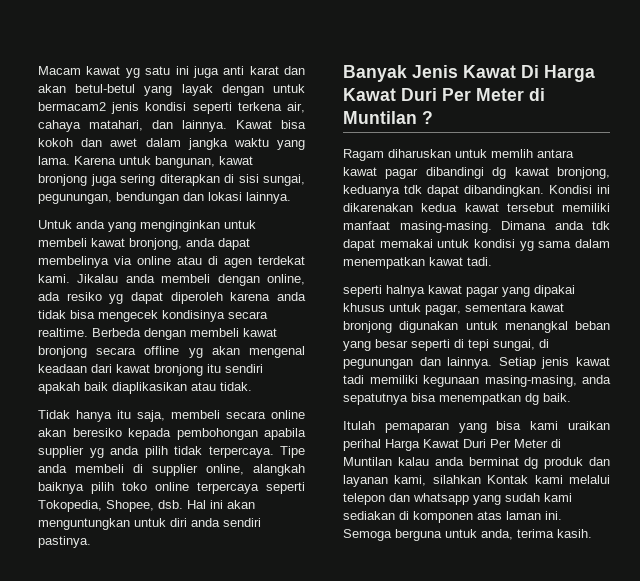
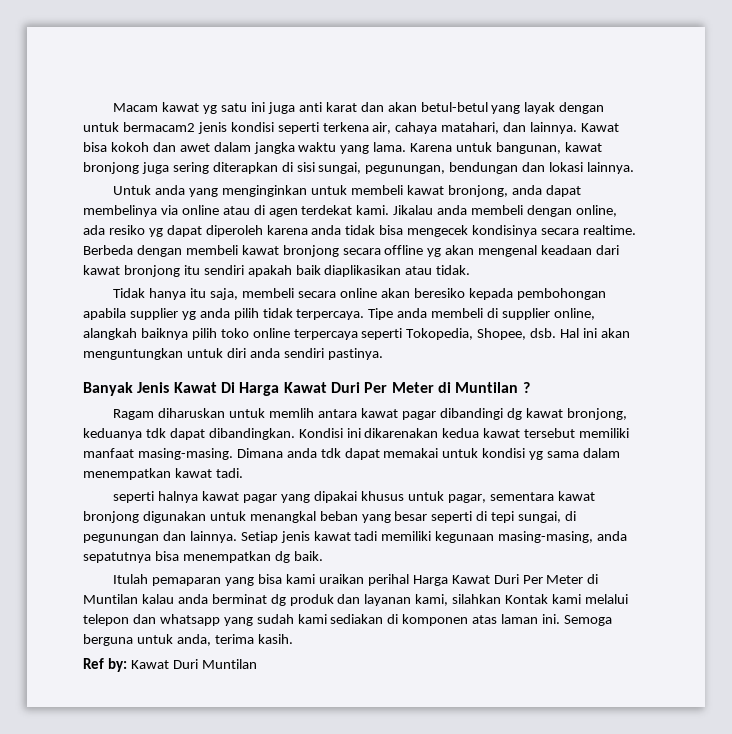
(592, 533) none -> [83,658,257,672] // Ref by: Kawat Duri Muntilan

